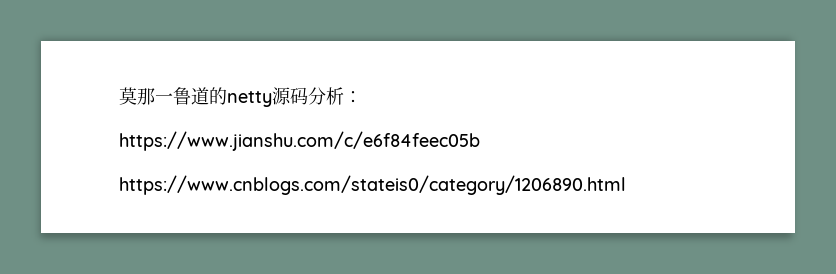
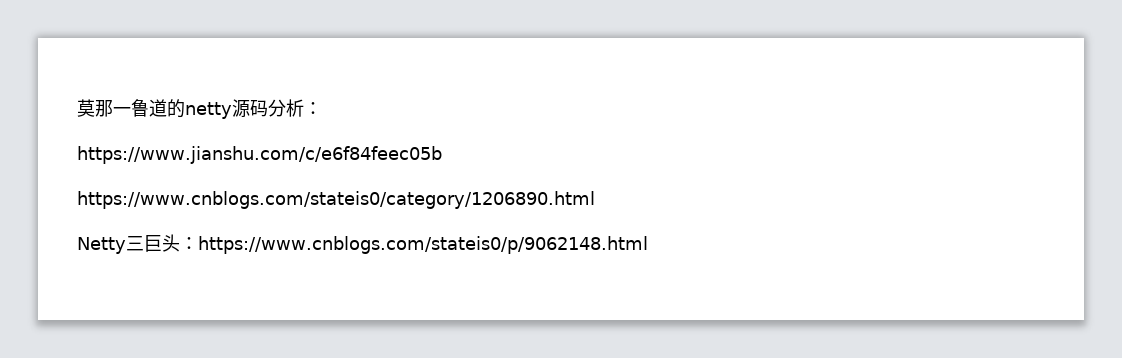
(626, 185) none -> [77,234,648,254] // Netty三巨头：https://www.cnblogs.com/stateis0/p/9062148.html

